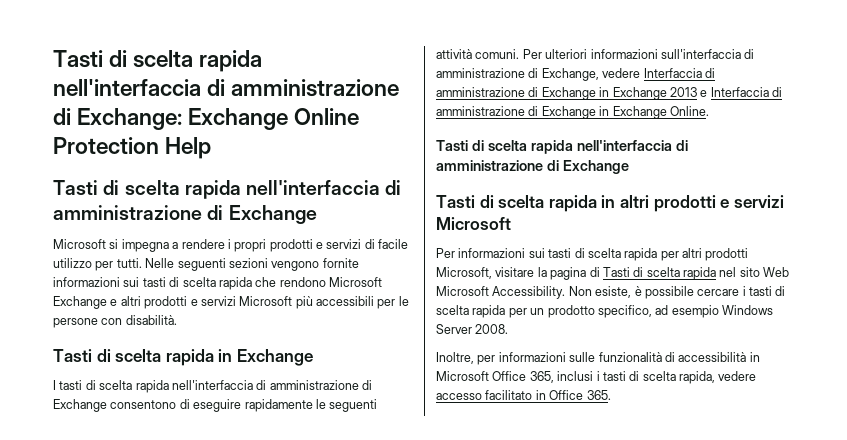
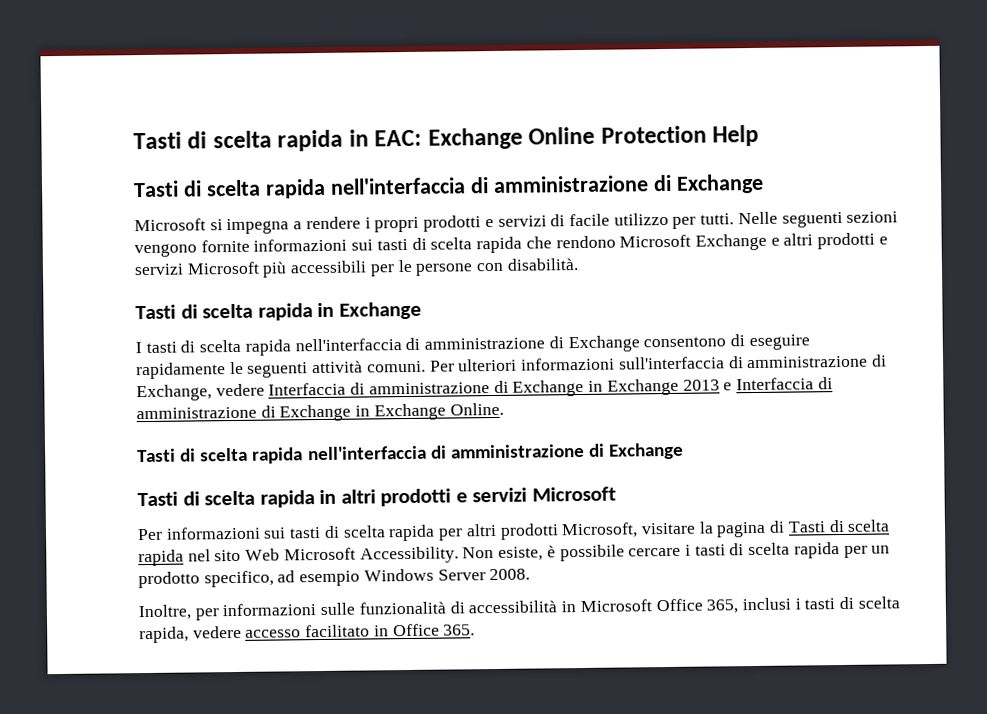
[53,50,263,72] [53,79,400,97] [53,108,183,130] Tasti di scelta rapida nell'interfaccia di amministrazione di Exchange: -> [133,129,423,152] Tasti di scelta rapida in EAC:

